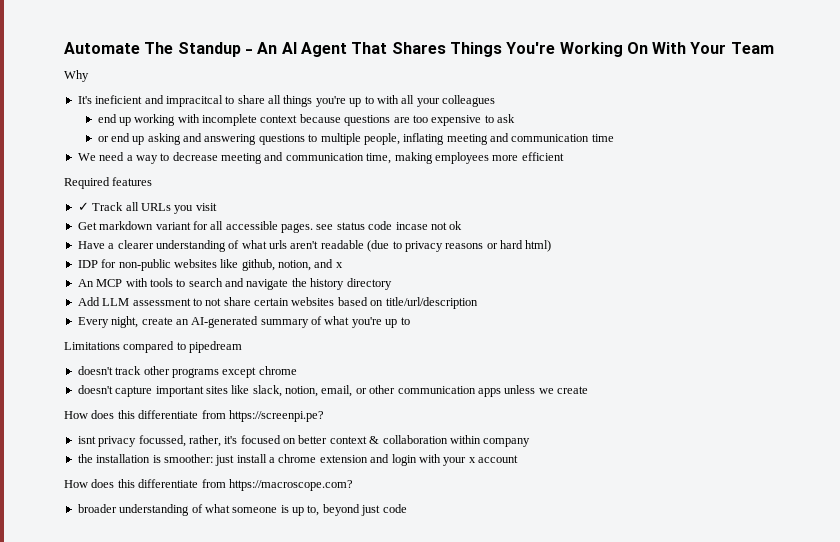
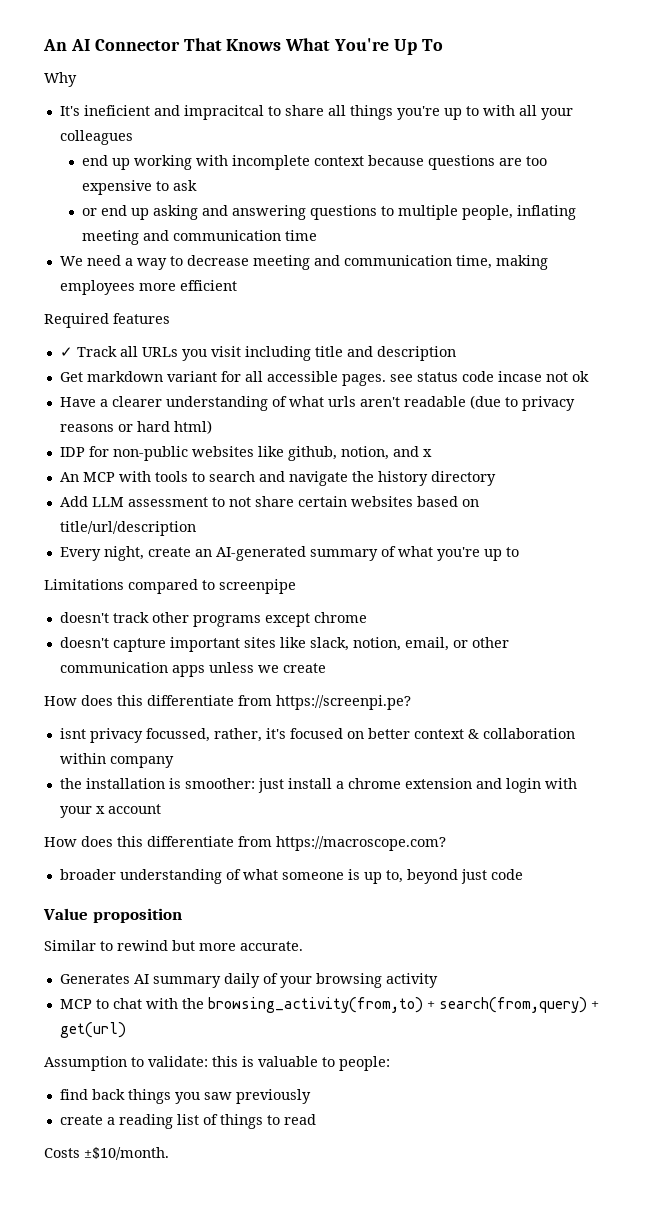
[64,42,774,57] Automate The Standup - An AI Agent That Shares Things You're Working On With Your Team -> [43,38,443,55] An AI Connector That Knows What You're Up To
(217, 207) none -> [244,346,456,361] including title and description
[189,341,243,353] pipedream -> [219,579,296,594] screenpipe
(407, 508) none -> [43,908,182,923] [44,940,303,951] [59,973,438,988] [59,997,599,1013] [59,1022,126,1038] [44,1056,390,1071] [59,1089,311,1104] [59,1114,316,1129] [44,1147,169,1160] // Value proposition // Similar to rewind but more accurate. // Generates AI summary daily of your browsing activity // MCP to chat with the browsing_activity(from,to) + search(from,query) + get(url) // Assumption to validate: this is valuable to people: // find back things you saw previously // create a reading list of things to read // Costs ±$10/month.

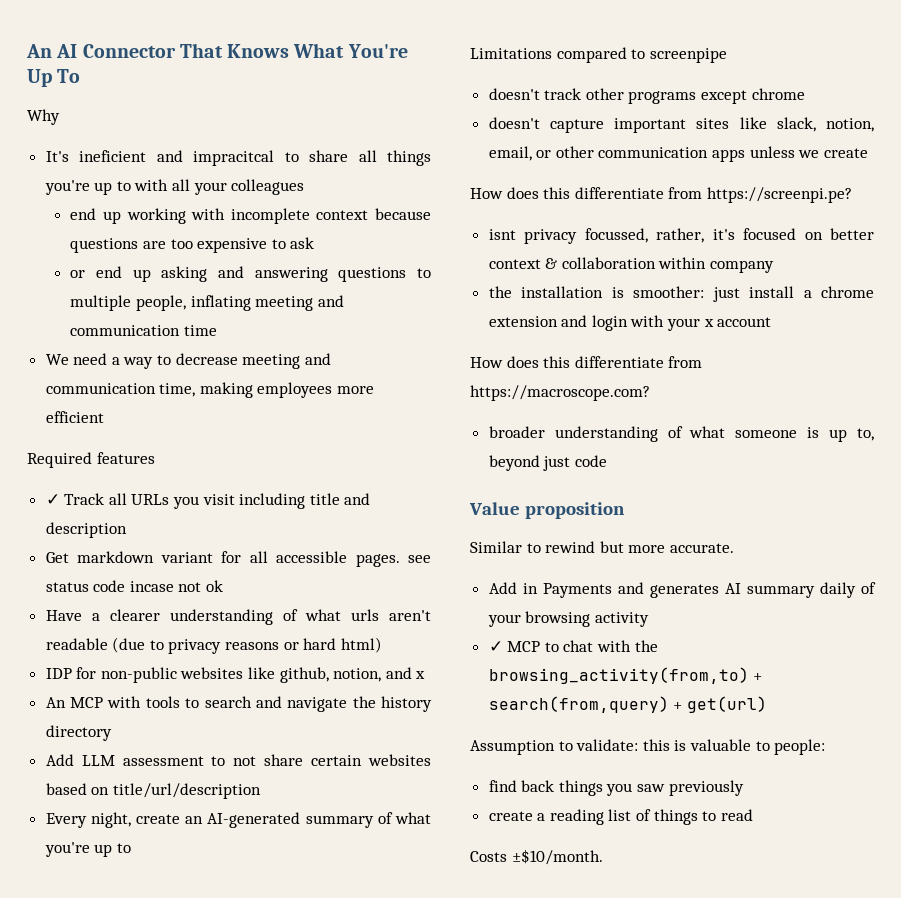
[59,974,130,984] Generates -> [488,582,719,598] Add in Payments and generates
(438, 980) none -> [488,641,503,652] ✓

